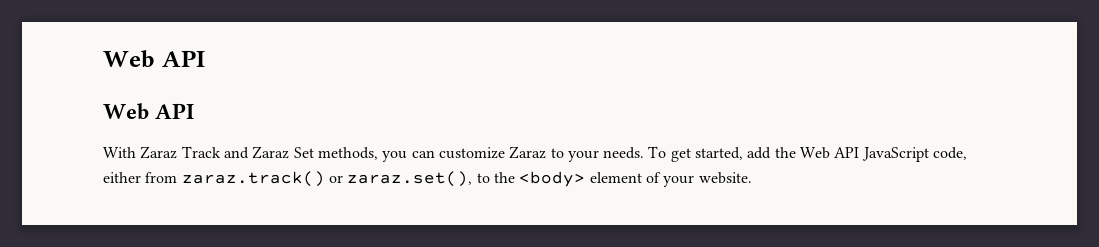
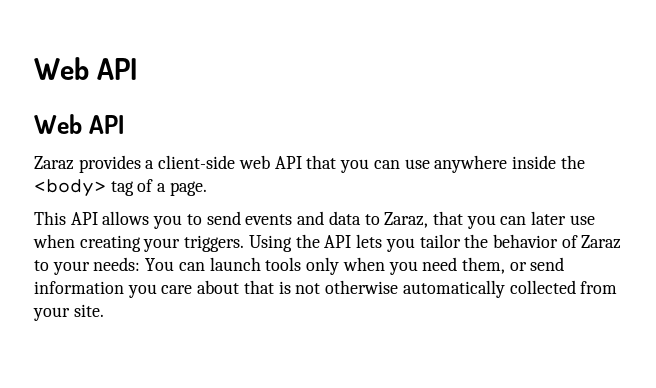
[103,146,968,162] [103,171,752,187] With Zaraz Track and Zaraz Set methods, you can customize Zaraz to your needs. To get started, add the Web API JavaScript code, either from zaraz.track() or zaraz.set(), to the <body> element of your website. -> [34,155,585,173] [34,179,207,197] [34,211,595,229] [33,234,622,252] [34,257,565,275] [34,280,618,298] [33,304,104,321] Zaraz provides a client-side web API that you can use anywhere inside the <body> tag of a page. // This API allows you to send events and data to Zaraz, that you can later use when creating your triggers. Using the API lets you tailor the behavior of Zaraz to your needs: You can launch tools only when you need them, or send information you care about that is not otherwise automatically collected from your site.

